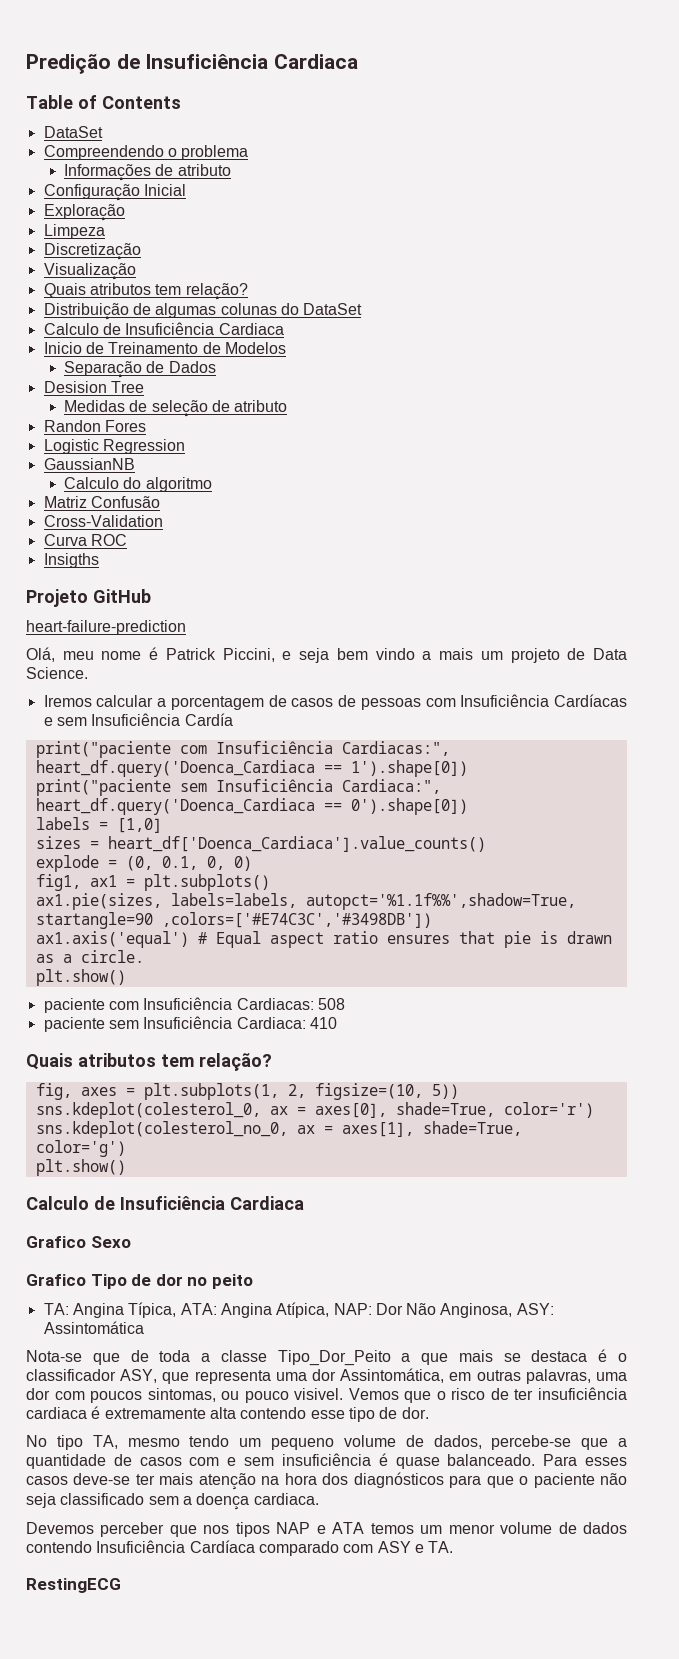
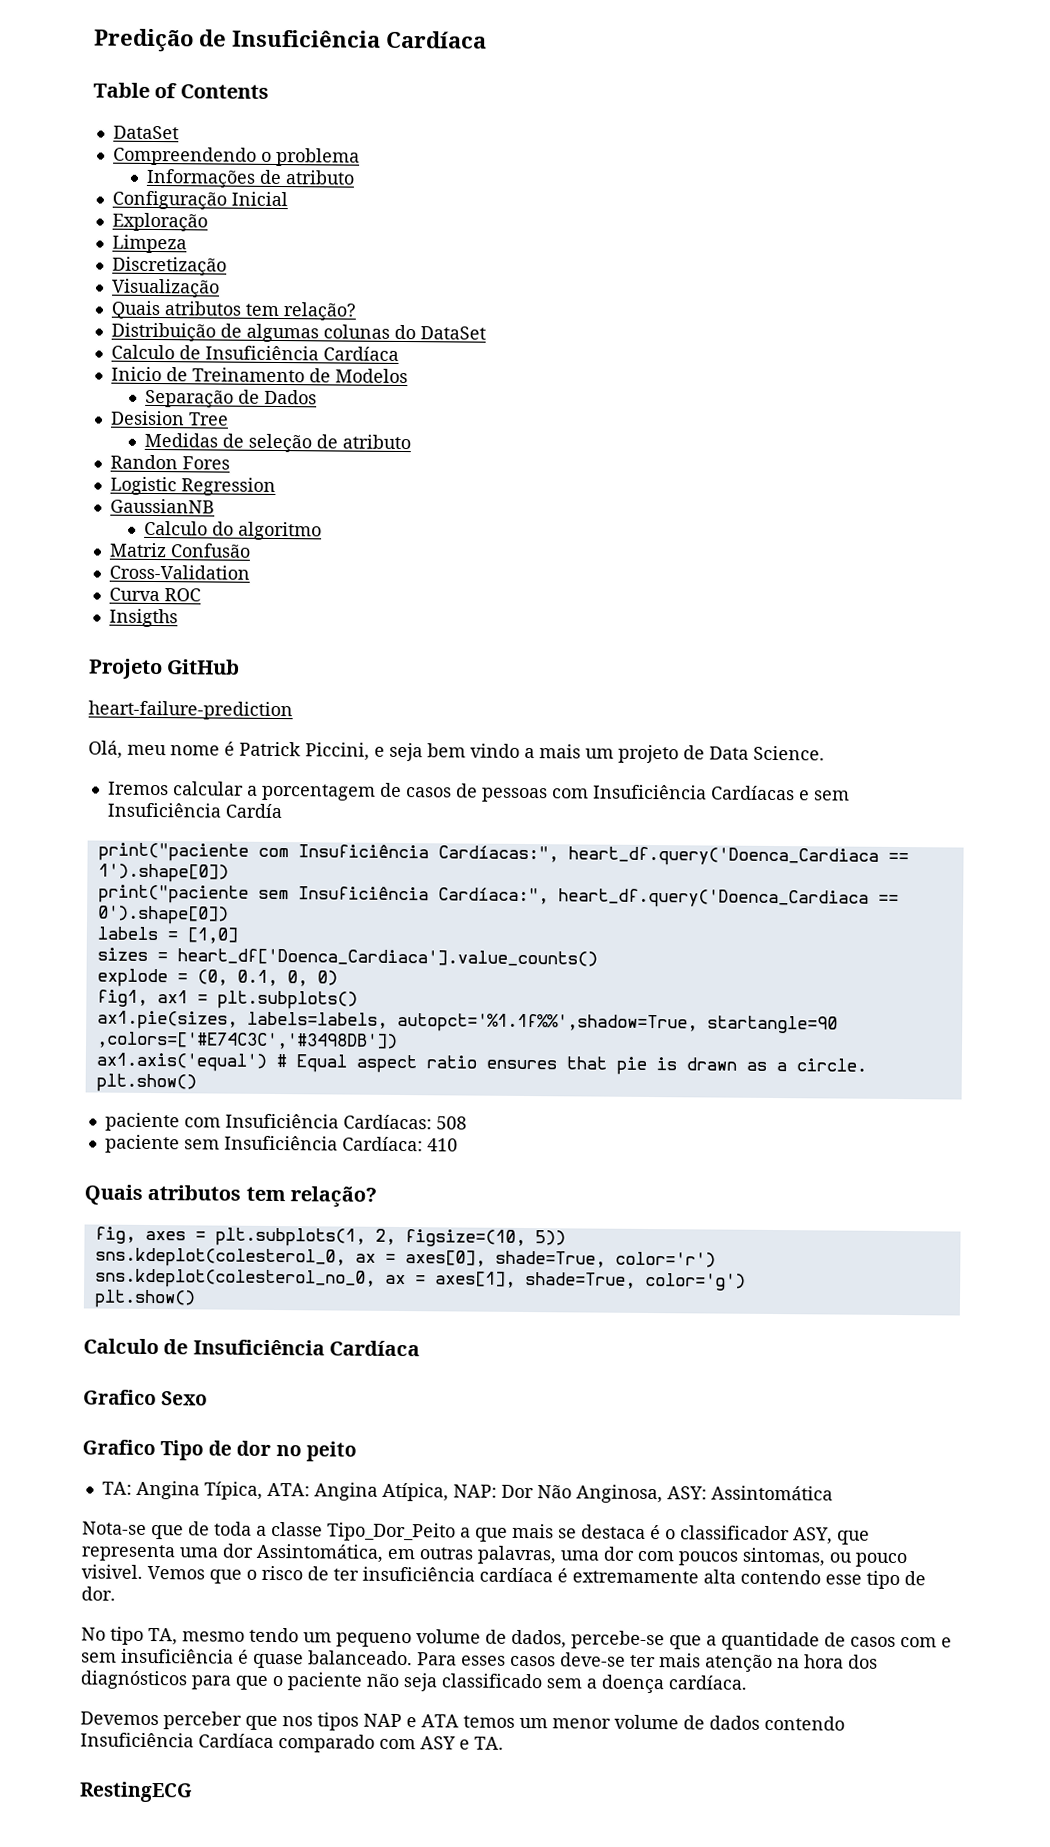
[274,54,359,69] Cardiaca -> [386,30,487,49] Cardíaca
[218,323,284,335] Cardiaca -> [322,346,399,361] Cardíaca
[341,741,450,756] Cardiacas:", -> [437,845,559,863] Cardíacas:",
[341,779,441,794] Cardiaca:", -> [437,887,549,905] Cardíaca:",
[236,998,314,1010] Cardiacas: -> [342,1114,432,1130] Cardíacas:
[236,1017,306,1029] Cardiaca: -> [341,1136,423,1152] Cardíaca:
[229,1196,304,1210] Cardiaca -> [329,1340,421,1357] Cardíaca
[26,1407,87,1419] cardiaca -> [479,1567,553,1583] cardíaca
[253,1493,319,1505] cardiaca. -> [668,1675,747,1690] cardíaca.

